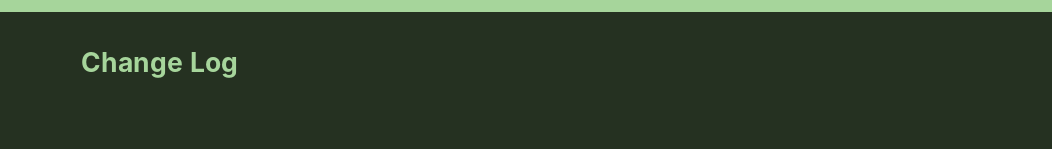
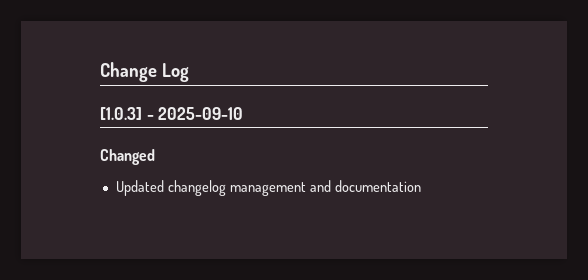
(239, 65) none -> [100,107,244,120] [100,149,155,165] [115,180,421,196] // [1.0.3] - 2025-09-10 // Changed // Updated changelog management and documentation

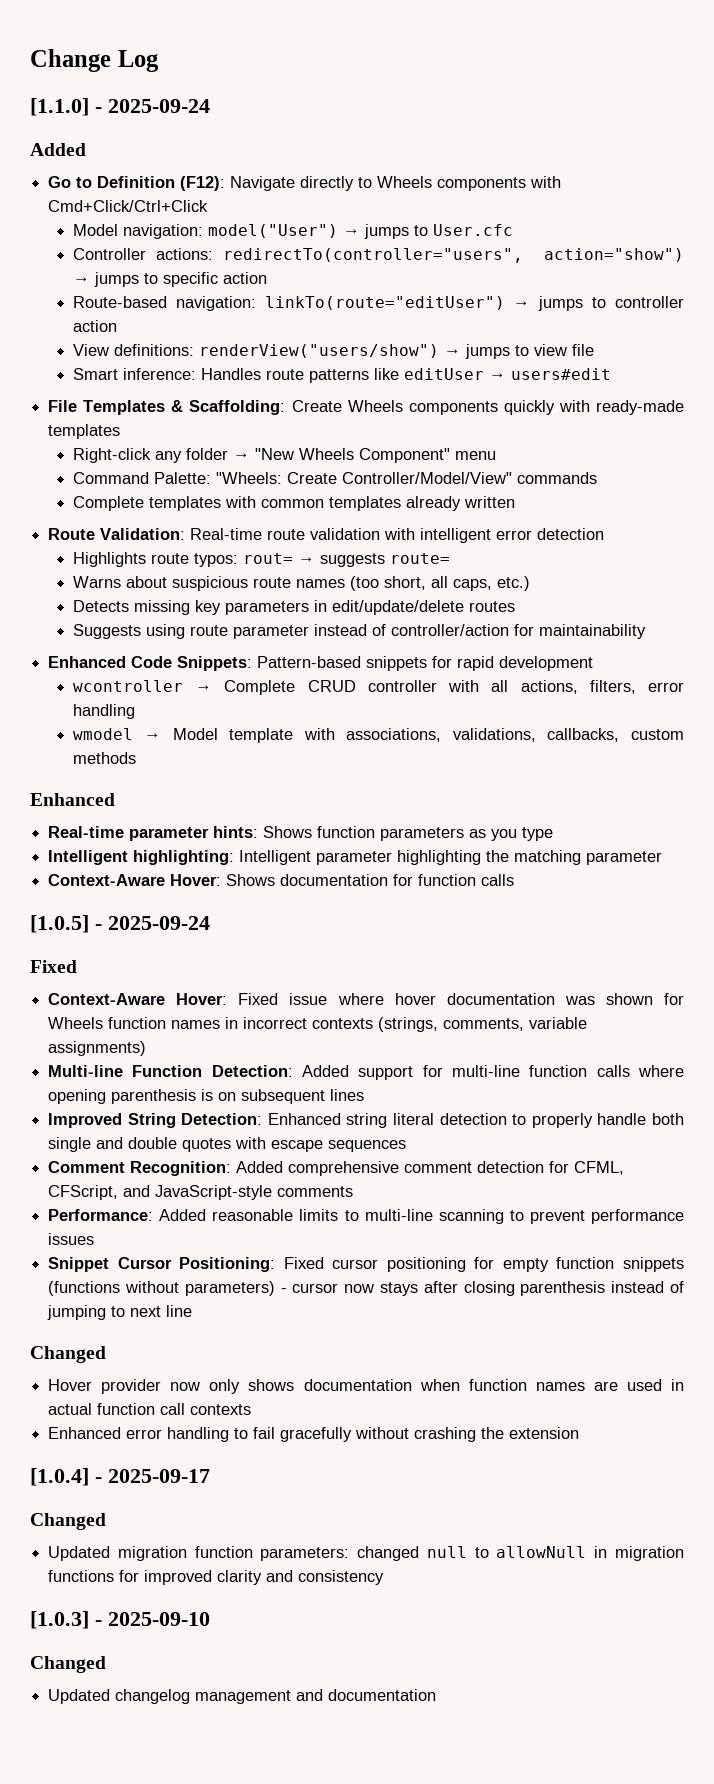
(189, 72) none -> [30,98,210,116] [30,143,86,156] [48,176,562,191] [48,200,209,212] [72,224,513,239] [72,248,684,263] [72,272,267,287] [72,296,684,311] [72,320,117,332] [72,344,594,359] [72,368,611,383] [48,400,684,415] [48,424,121,439] [72,448,496,463] [72,472,597,484] [72,496,515,511] [48,528,605,543] [72,552,450,567] [72,576,530,591] [72,600,515,615] [72,624,646,639] [48,656,594,671] [72,680,684,695] [72,704,135,719] [72,728,684,743] [72,752,136,764] [30,793,115,806] [48,826,554,841] [48,850,663,865] [48,874,515,886] [30,915,210,933] [30,960,77,973] [48,993,684,1005] [48,1017,588,1032] [48,1041,147,1056] [48,1065,684,1080] [48,1089,365,1104] [48,1113,684,1128] [48,1137,407,1152] [48,1161,625,1176] [48,1185,354,1200] [48,1209,684,1224] [48,1233,95,1245] [48,1257,684,1272] [48,1281,684,1296] [47,1305,193,1320] [30,1346,106,1363] [48,1379,685,1394] [48,1403,252,1415] [48,1427,580,1442] [30,1468,210,1486] [30,1513,106,1530] [48,1546,684,1561] [48,1570,385,1585] // [1.1.0] - 2025-09-24 // Added // Go to Definition (F12): Navigate directly to Wheels components with Cmd+Click/Ctrl+Click // Model navigation: model("User") → jumps to User.cfc // Controller actions: redirectTo(controller="users", action="show") → jumps to specific action // Route-based navigation: linkTo(route="editUser") → jumps to controller action // View definitions: renderView("users/show") → jumps to view file // Smart inference: Handles route patterns like editUser → users#edit // File Templates & Scaffolding: Create Wheels components quickly with ready-made templates // Right-click any folder → "New Wheels Component" menu // Command Palette: "Wheels: Create Controller/Model/View" commands // Complete templates with common templates already written // Route Validation: Real-time route validation with intelligent error detection // Highlights route typos: rout= → suggests route= // Warns about suspicious route names (too short, all caps, etc.) // Detects missing key parameters in edit/update/delete routes // Suggests using route parameter instead of controller/action for maintainability // Enhanced Code Snippets: Pattern-based snippets for rapid development // wcontroller → Complete CRUD controller with all actions, filters, error handling // wmodel → Model template with associations, validations, callbacks, custom methods // Enhanced // Real-time parameter hints: Shows function parameters as you type // Intelligent highlighting: Intelligent parameter highlighting the matching parameter // Context-Aware Hover: Shows documentation for function calls // [1.0.5] - 2025-09-24 // Fixed // Context-Aware Hover: Fixed issue where hover documentation was shown for Wheels function names in incorrect contexts (strings, comments, variable assignments) // Multi-line Function Detection: Added support for multi-line function calls where opening parenthesis is on subsequent lines // Improved String Detection: Enhanced string literal detection to properly handle both single and double quotes with escape sequences // Comment Recognition: Added comprehensive comment detection for CFML, CFScript, and JavaScript-style comments // Performance: Added reasonable limits to multi-line scanning to prevent performance issues // Snippet Cursor Positioning: Fixed cursor positioning for empty function snippets (functions without parameters) - cursor now stays after closing parenthesis instead of jumping to next line // Changed // Hover provider now only shows documentation when function names are used in actual function call contexts // Enhanced error handling to fail gracefully without crashing the extension // [1.0.4] - 2025-09-17 // Changed // Updated migration function parameters: changed null to allowNull in migration functions for improved clarity and consistency

